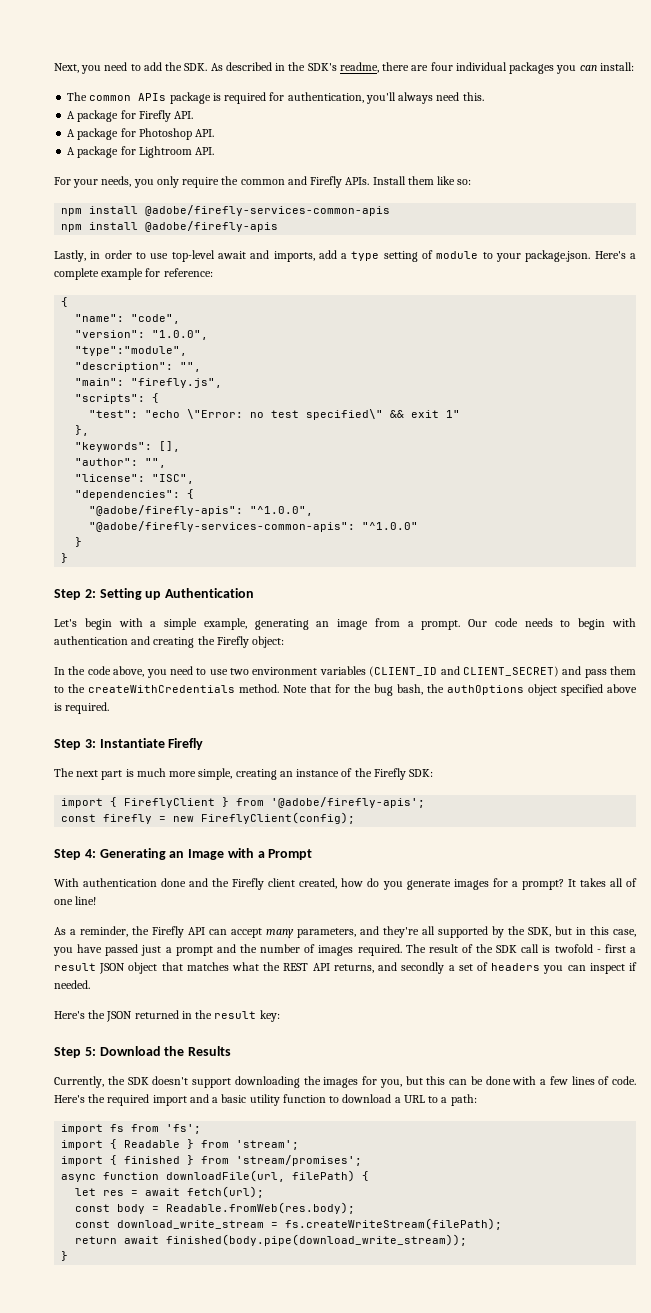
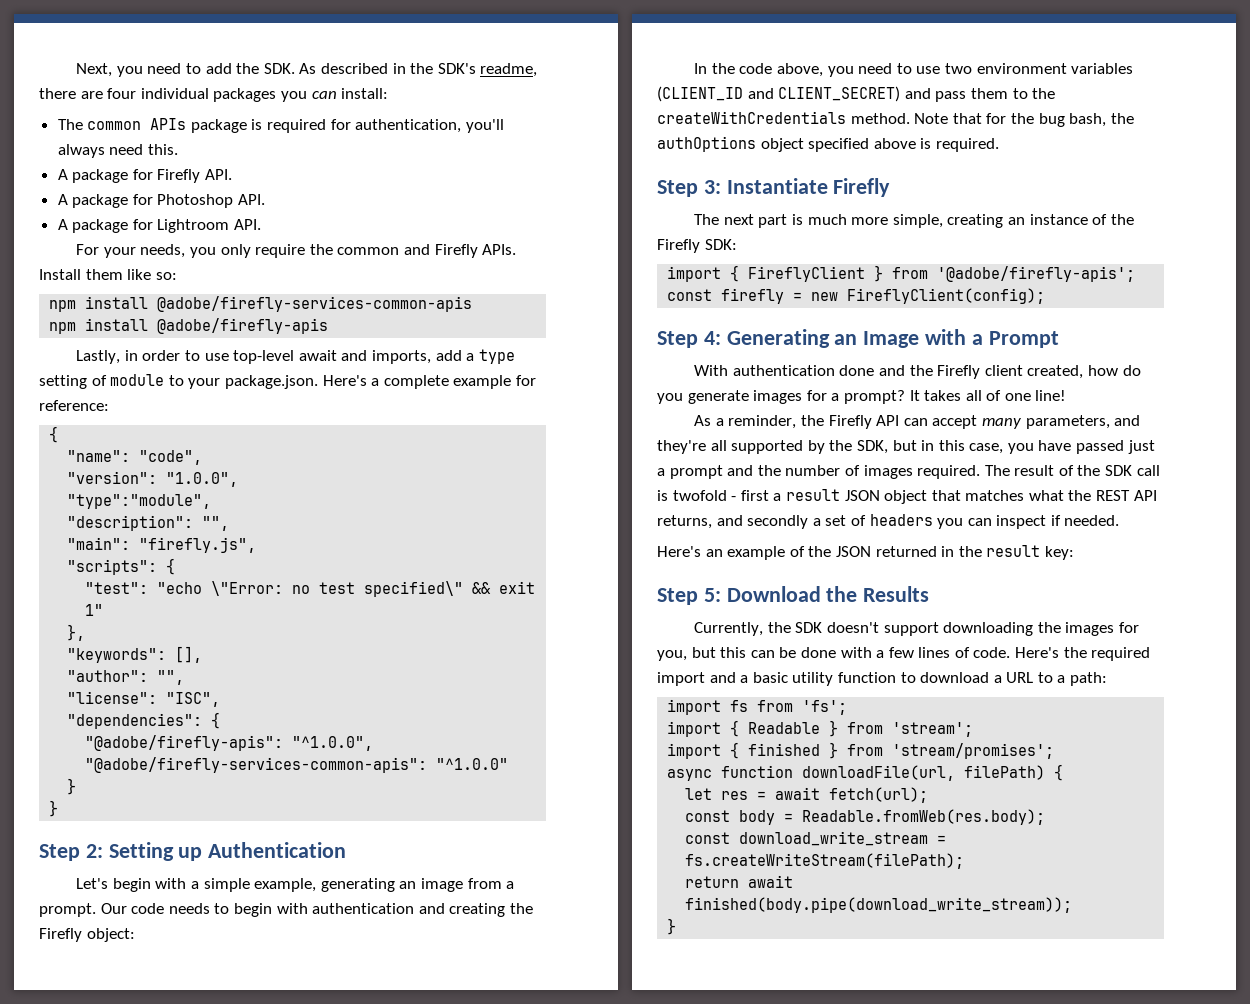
(85, 1015) none -> [705,546,805,560] an example of

